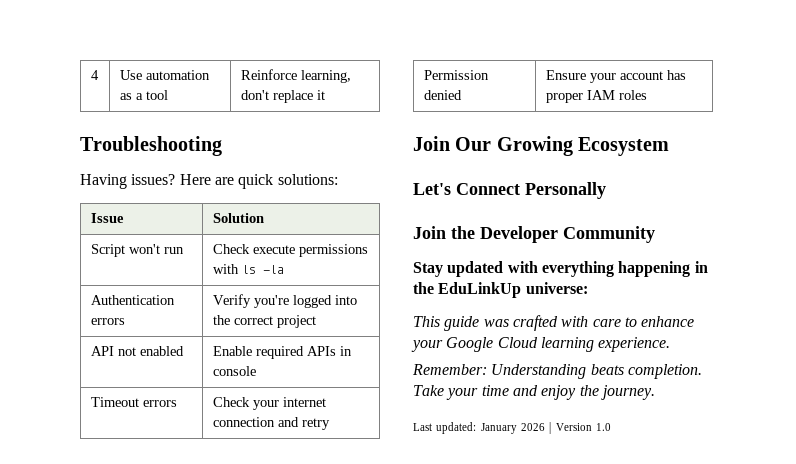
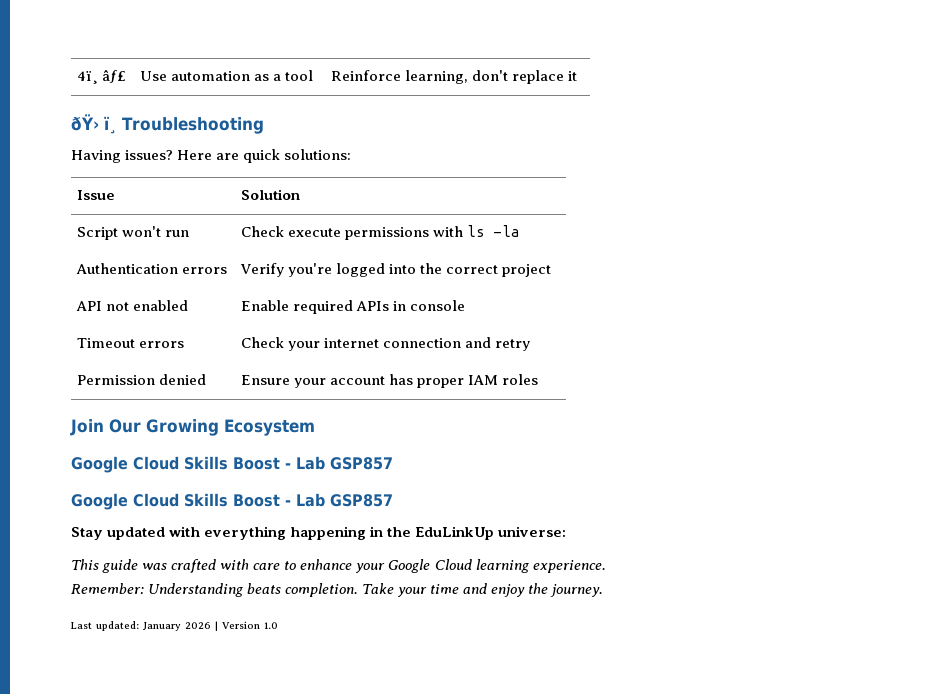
[90,70,99,80] 4 -> [77,69,127,84] 4ï¸ âƒ£
(325, 95) none -> [71,114,117,134] ðŸ› ï¸
[413,182,606,199] [413,226,655,243] Let's Connect Personally // Join the Developer Community -> [71,456,393,473] [71,493,393,510] Google Cloud Skills Boost - Lab GSP857 // Google Cloud Skills Boost - Lab GSP857

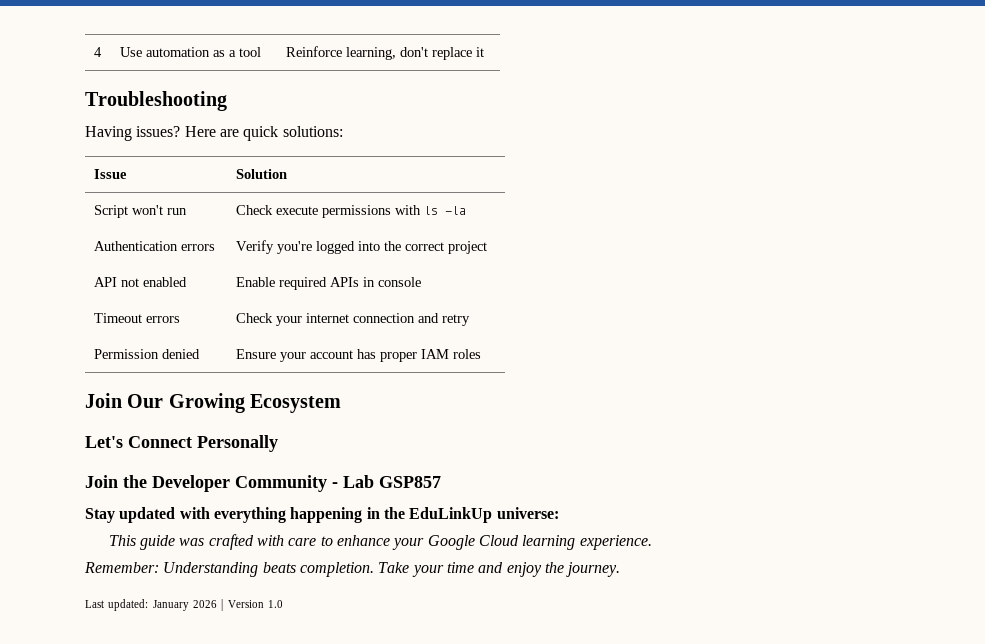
[77,69,127,84] 4ï¸ âƒ£ -> [94,47,103,57] 4
[71,114,117,134] ðŸ› ï¸ -> (485, 52) none
[71,456,393,473] [71,493,280,510] Google Cloud Skills Boost - Lab GSP857 // Google Cloud Skills Boost -> [85,435,278,452] [85,475,327,492] Let's Connect Personally // Join the Developer Community

